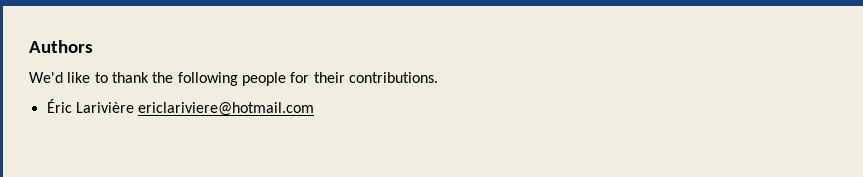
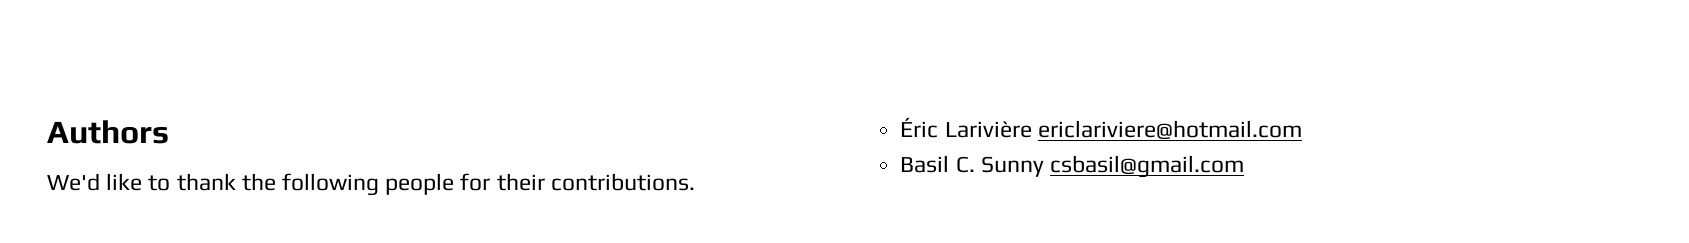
(315, 109) none -> [900,155,1244,178] // Basil C. Sunny csbasil@gmail.com

